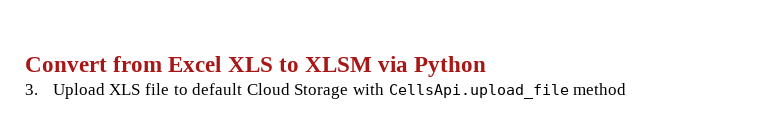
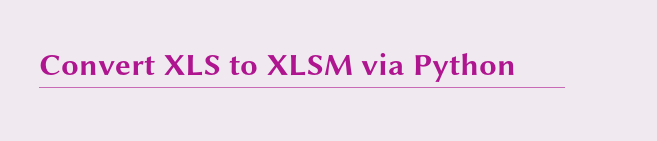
[113,56,222,72] from Excel -> (155, 65) none
[25,83,627,99] // 3. Upload XLS file to default Cloud Storage with CellsApi.upload_file method -> (516, 67) none

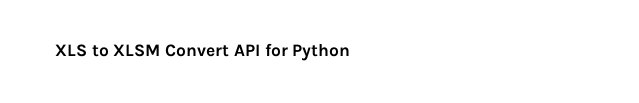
[39,55,155,75] Convert -> (55, 50) none
[361,53,405,75] via -> [165,43,288,57] Convert API for

